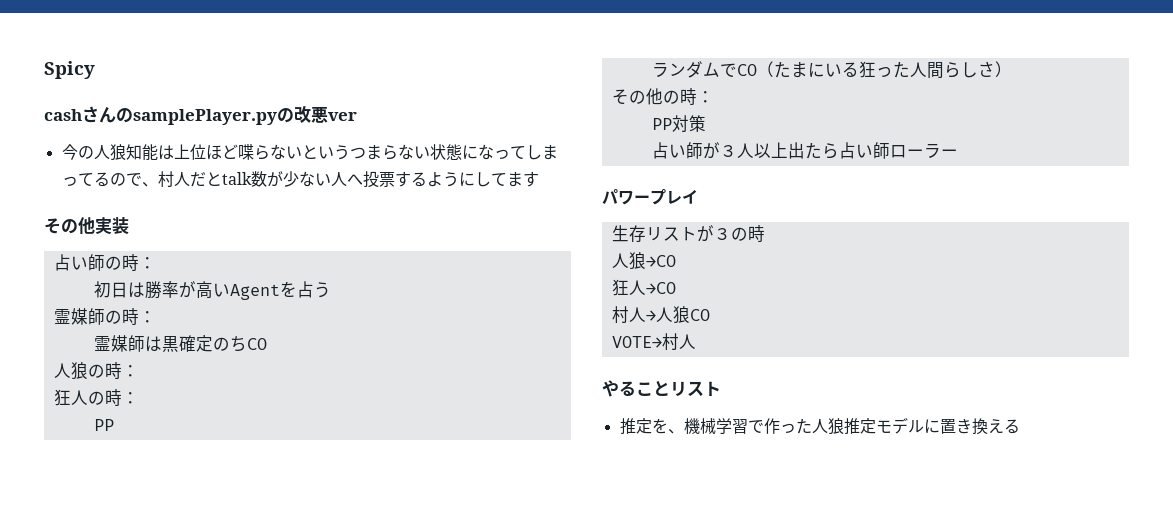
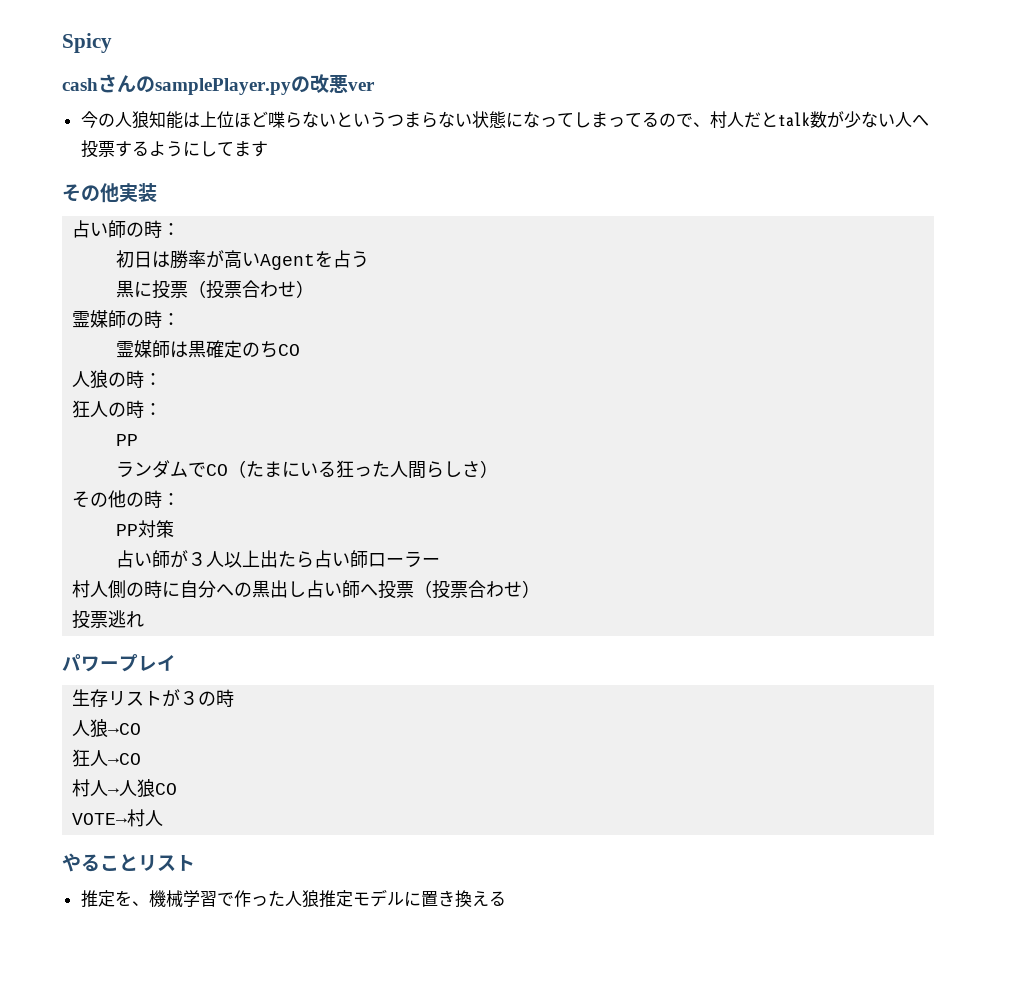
(331, 290) none -> [116,280,315,299] // 黒に投票（投票合わせ）
(958, 153) none -> [72,580,541,599] [72,610,145,629] // 村人側の時に自分への黒出し占い師へ投票（投票合わせ） // 投票逃れ

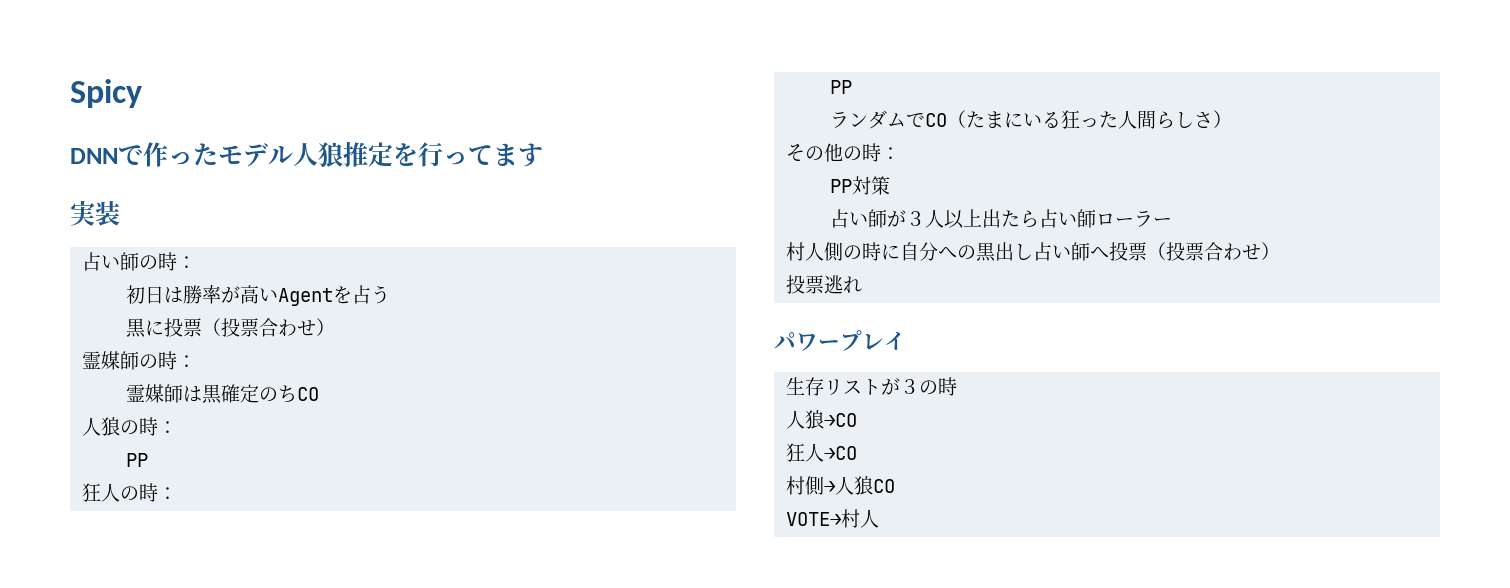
[62,74,375,95] [80,111,929,129] [80,140,217,158] cashさんのsamplePlayer.pyの改悪ver // 今の人狼知能は上位ほど喋らないというつまらない状態になってしまってるので、村人だとtalk数が少ない人へ投票するようにし -> [70,142,468,168] DNNで作ったモデル人狼推定を行っ
[62,183,119,203] その他 -> (543, 155) none
(163, 379) none -> [126,453,149,467] // PP
[90,780,109,796] 人 -> [805,476,825,495] 側
[62,853,195,872] [80,889,506,908] // やることリスト // 推定を、機械学習で作った人狼推定モデルに置き換える -> (880, 518) none

